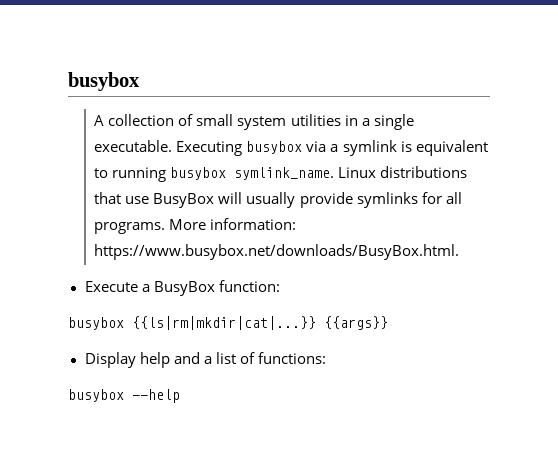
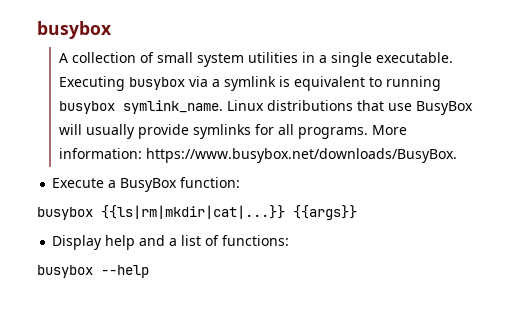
[94,244,460,260] https://www.busybox.net/downloads/BusyBox.html. -> [145,148,457,163] https://www.busybox.net/downloads/BusyBox.

